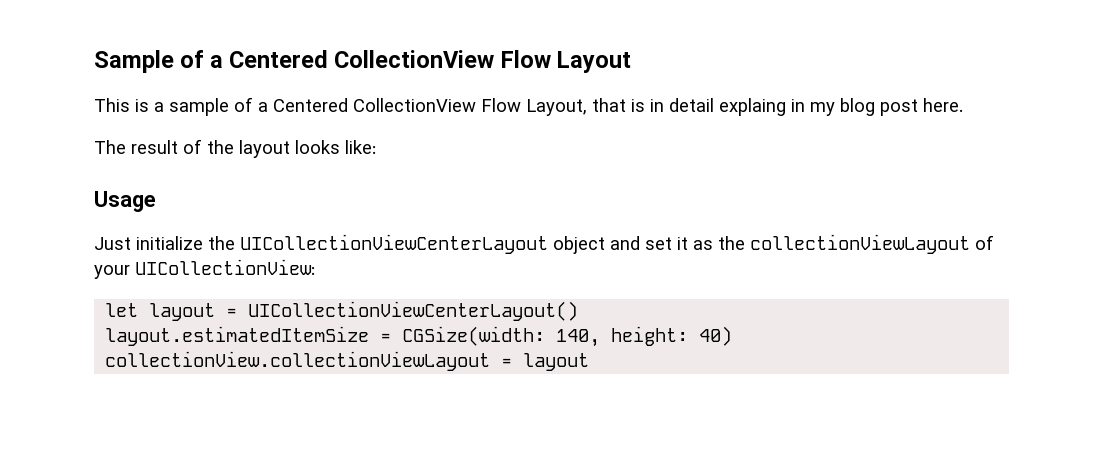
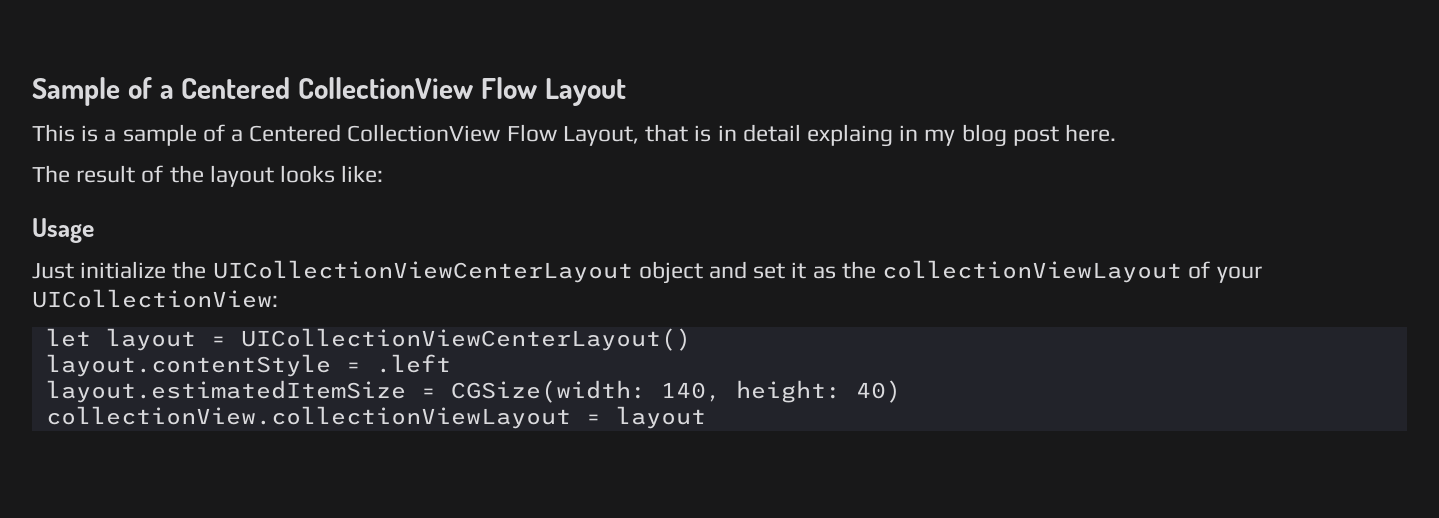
(579, 311) none -> [45,354,451,377] // layout.contentStyle = .left

